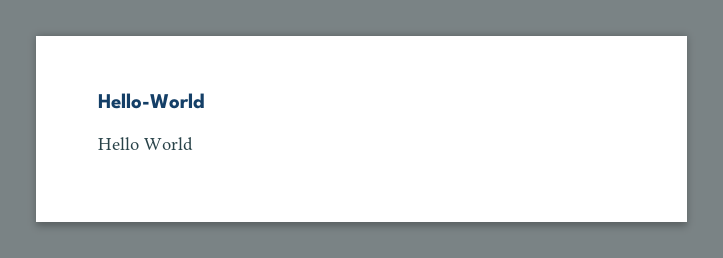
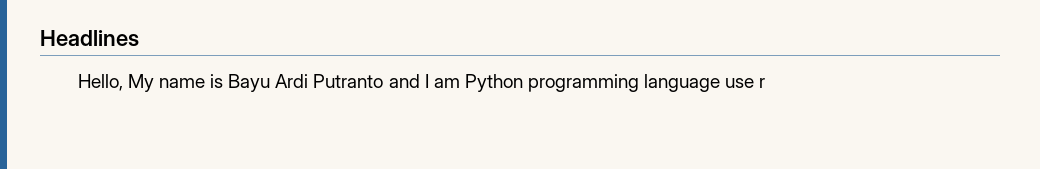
[98,93,205,109] [98,137,193,151] Hello-World // Hello World -> [40,30,139,47] [77,74,766,92] Headlines // Hello, My name is Bayu Ardi Putranto and I am Python programming language use r

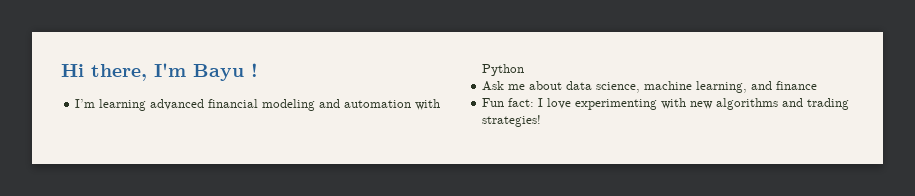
[40,30,139,47] [77,74,766,92] Headlines // Hello, My name is Bayu Ardi Putranto and I am Python programming language use r -> [61,63,258,81] [75,99,441,111] [482,64,525,76] [482,81,818,93] [482,98,850,110] [482,115,542,127] Hi there, I'm Bayu ! // I’m learning advanced financial modeling and automation with Python // Ask me about data science, machine learning, and finance // Fun fact: I love experimenting with new algorithms and trading strategies!

